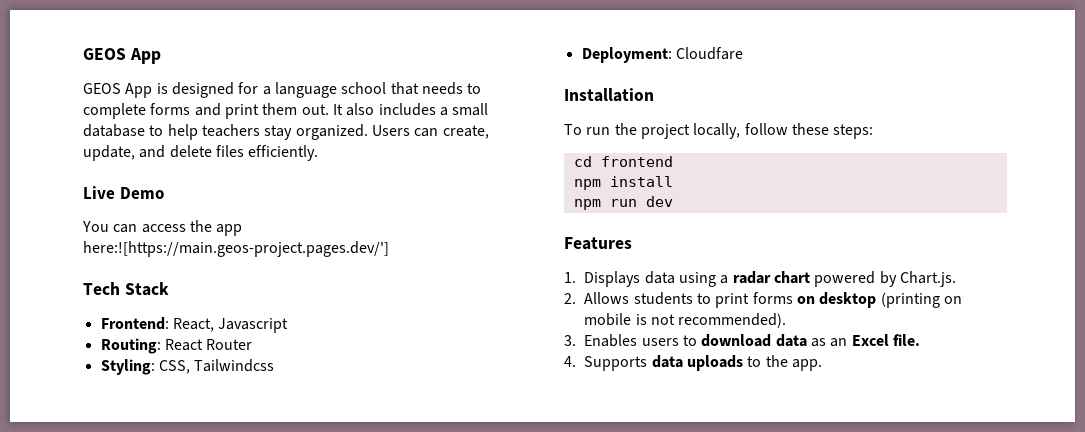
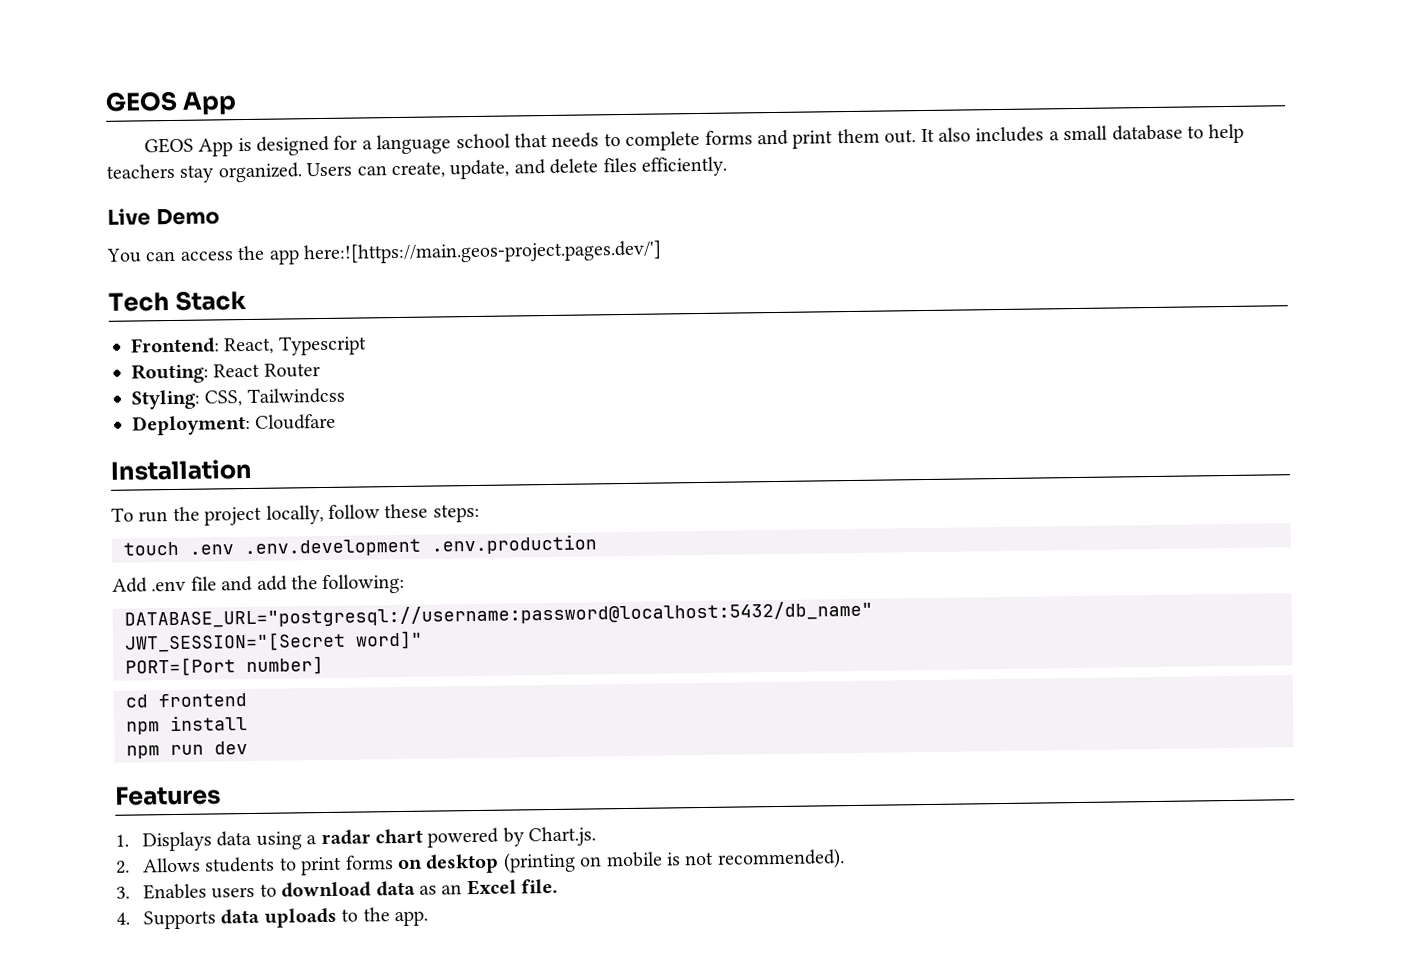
[218,318,289,333] Javascript -> [278,335,367,356] Typescript
(874, 131) none -> [123,534,597,558] [112,573,406,595] [124,600,873,629] [124,630,423,653] [125,656,324,677] // touch .env .env.development .env.production // Add .env file and add the following: // DATABASE_URL="postgresql://username:password@localhost:5432/db_name" // JWT_SESSION="[Secret word]" // PORT=[Port number]

